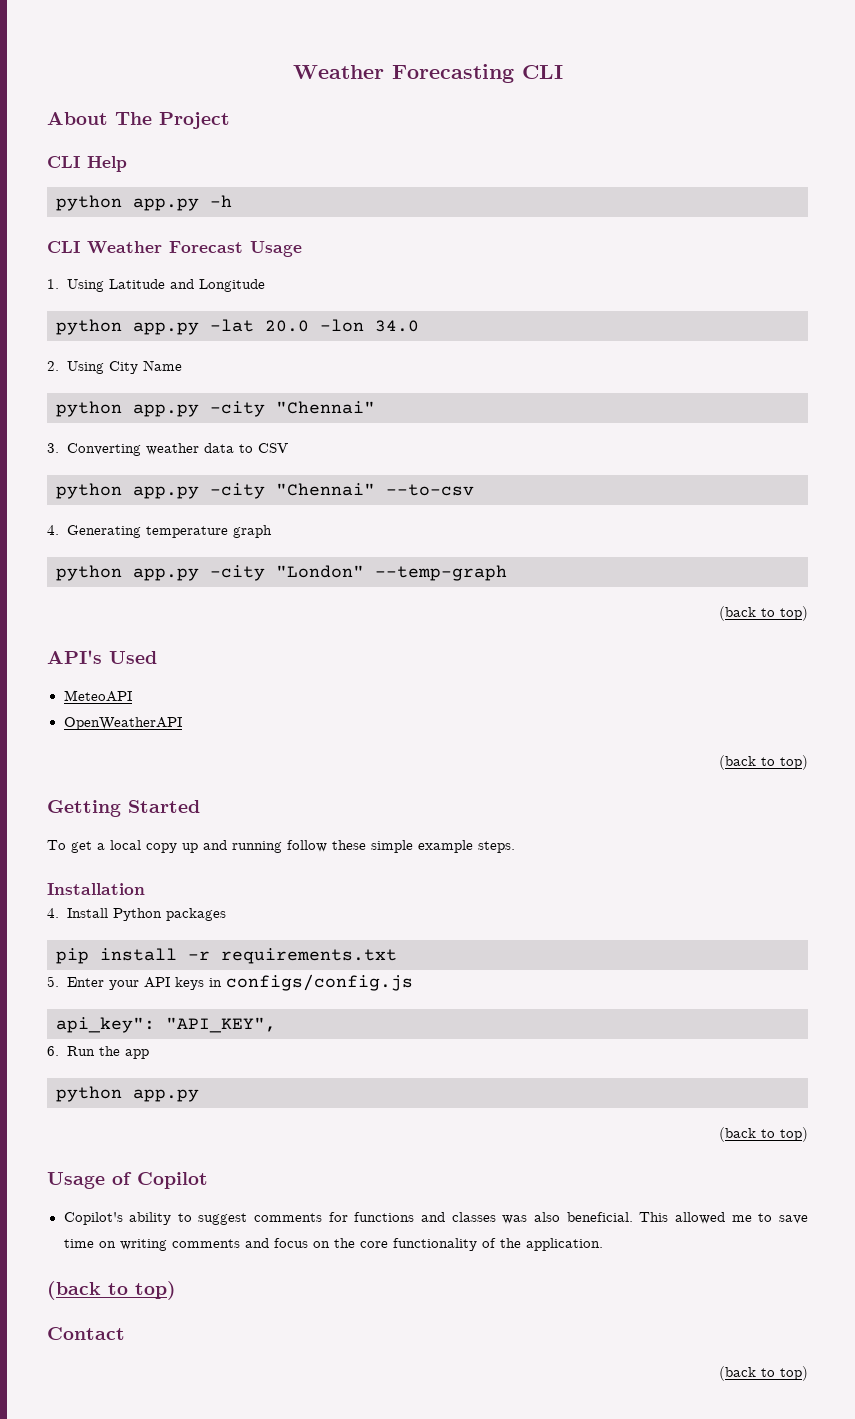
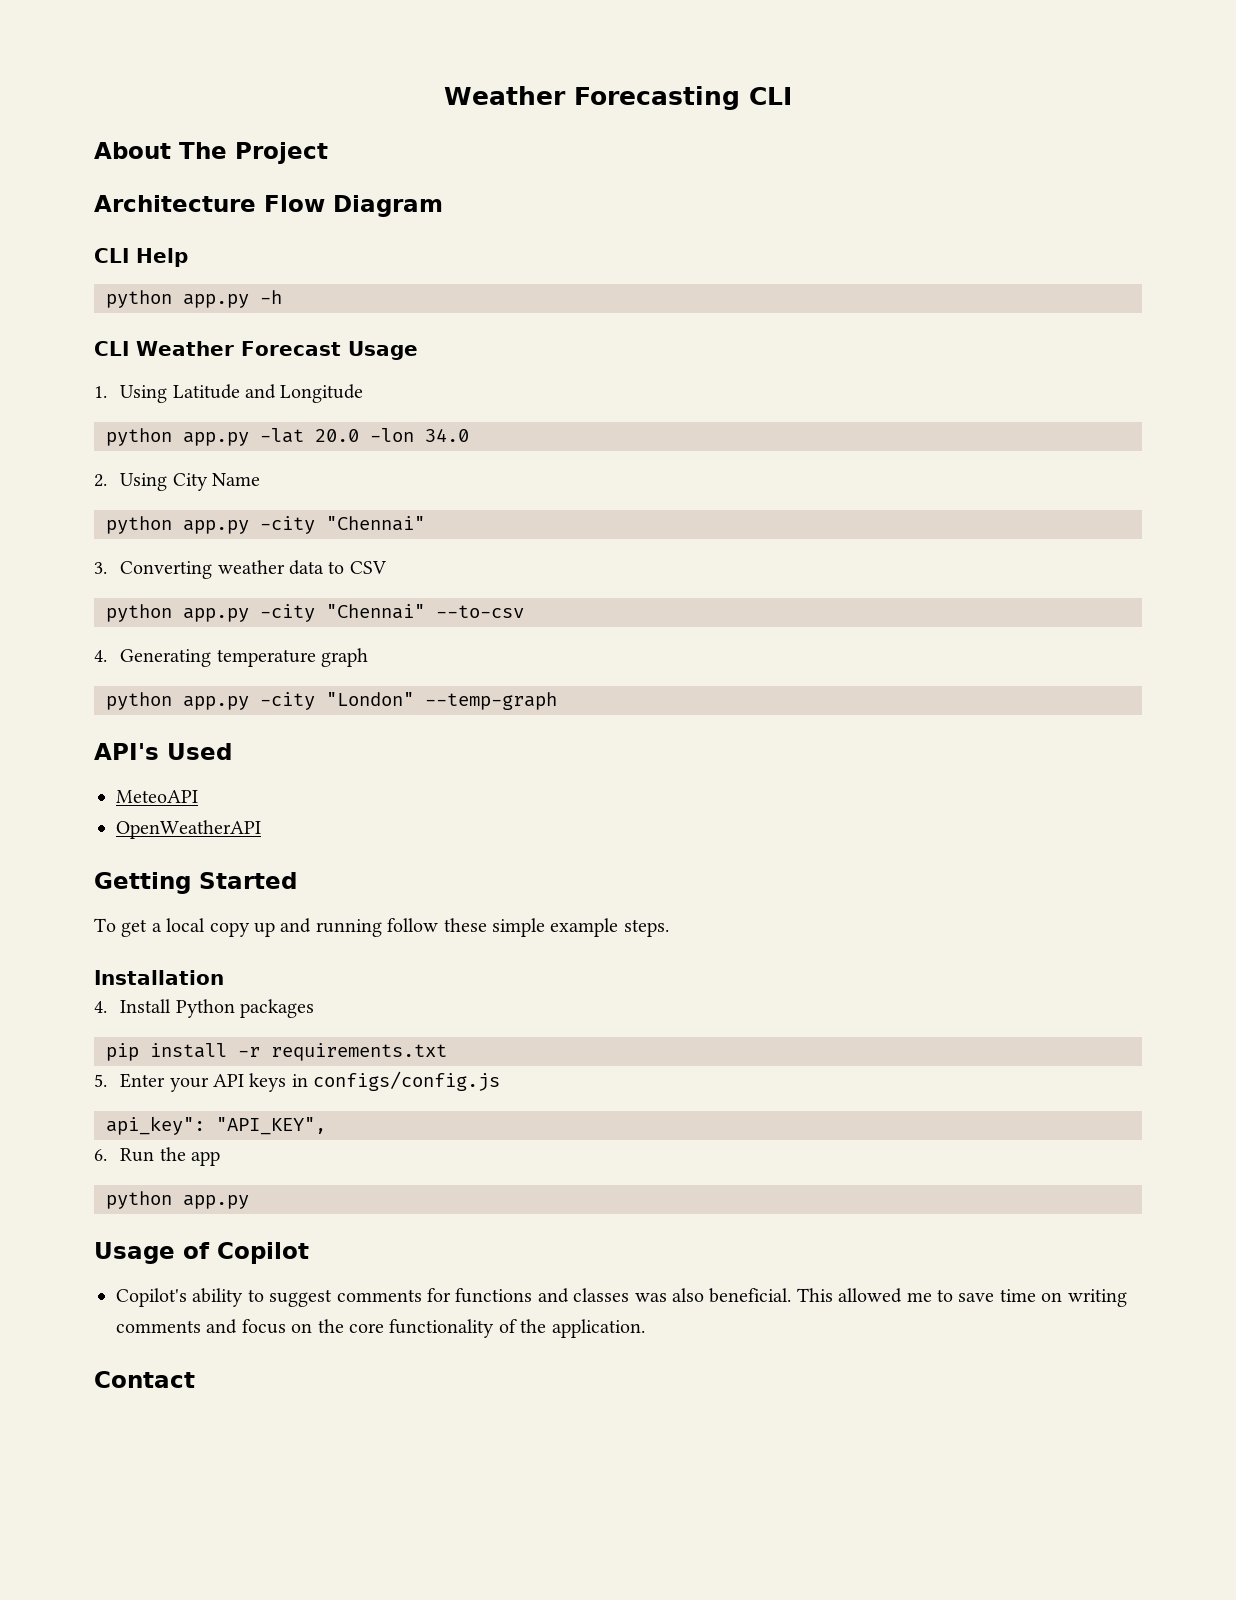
(230, 120) none -> [94,195,443,217] // Architecture Flow Diagram
[719,606,808,621] // (back to top) -> (557, 701) none
[719,755,808,770] // (back to top) -> (261, 829) none
[719,1127,808,1142] // (back to top) -> (249, 1202) none
[47,1281,176,1300] [47,1327,125,1340] [719,1366,808,1381] (back to top) // Contact // (back to top) -> [94,1371,195,1388] Contact

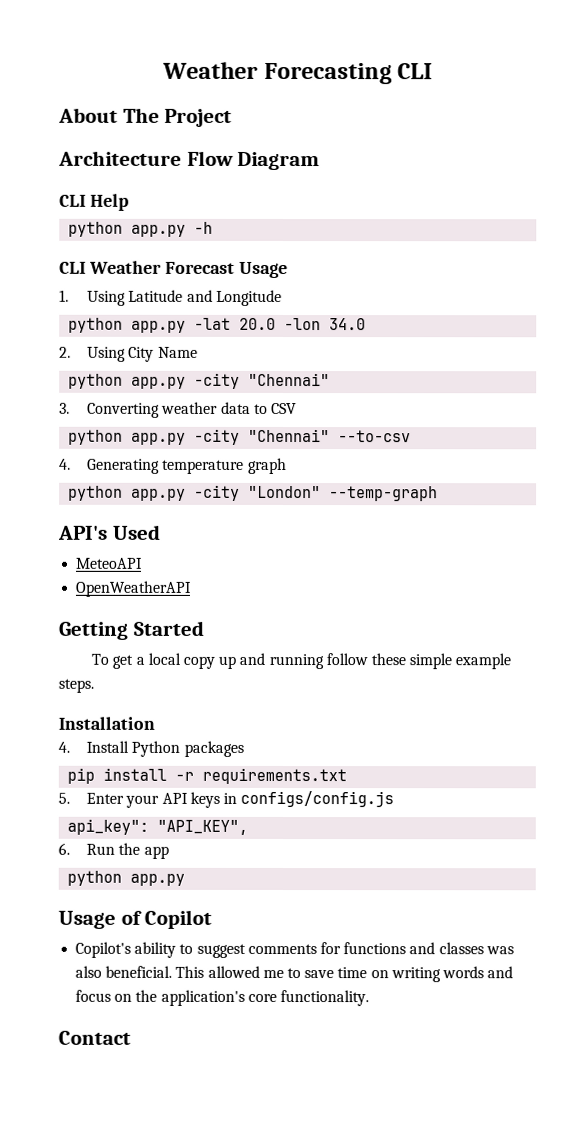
[116,1320,201,1333] comments -> [441,966,484,979] words
[349,1319,645,1338] core functionality of the application. -> [160,989,369,1007] application's core functionality.

